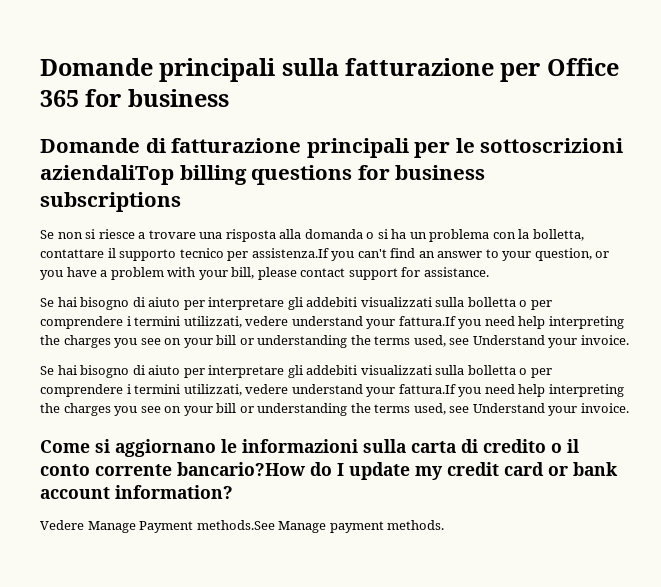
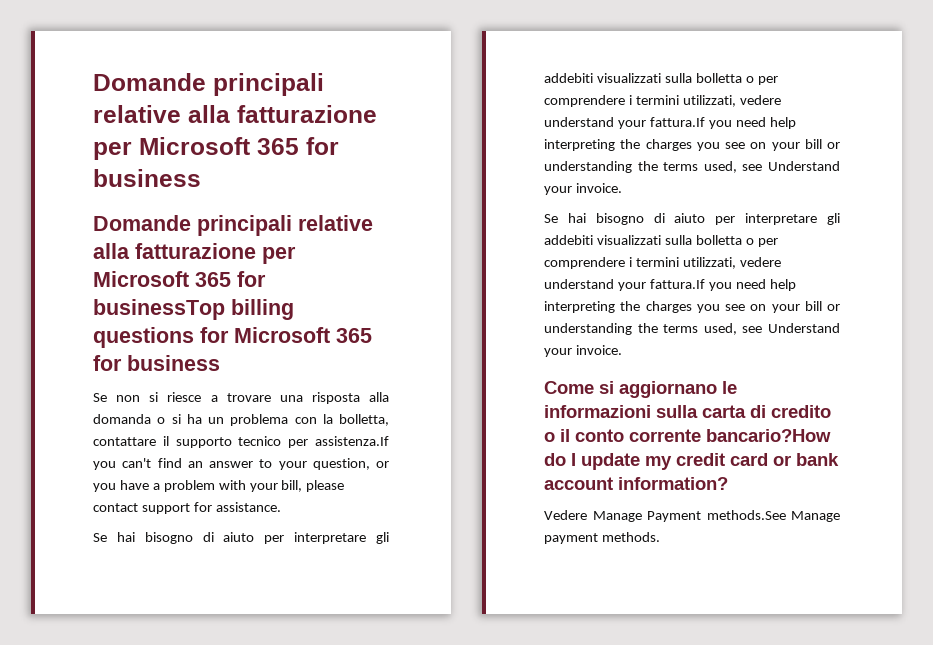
[40,58,619,82] Domande principali sulla fatturazione per Office -> [93,73,324,96] [93,105,377,123] [93,137,250,160] Domande principali relative alla fatturazione per Microsoft
[145,138,624,158] [40,165,486,185] [40,192,181,212] di fatturazione principali per le sottoscrizioni aziendaliTop billing questions for business subscriptions -> [197,215,373,236] [93,243,296,264] [93,271,266,287] [93,299,294,320] [93,327,372,348] [93,355,220,371] principali relative alla fatturazione per Microsoft 365 for businessTop billing questions for Microsoft 365 for business

